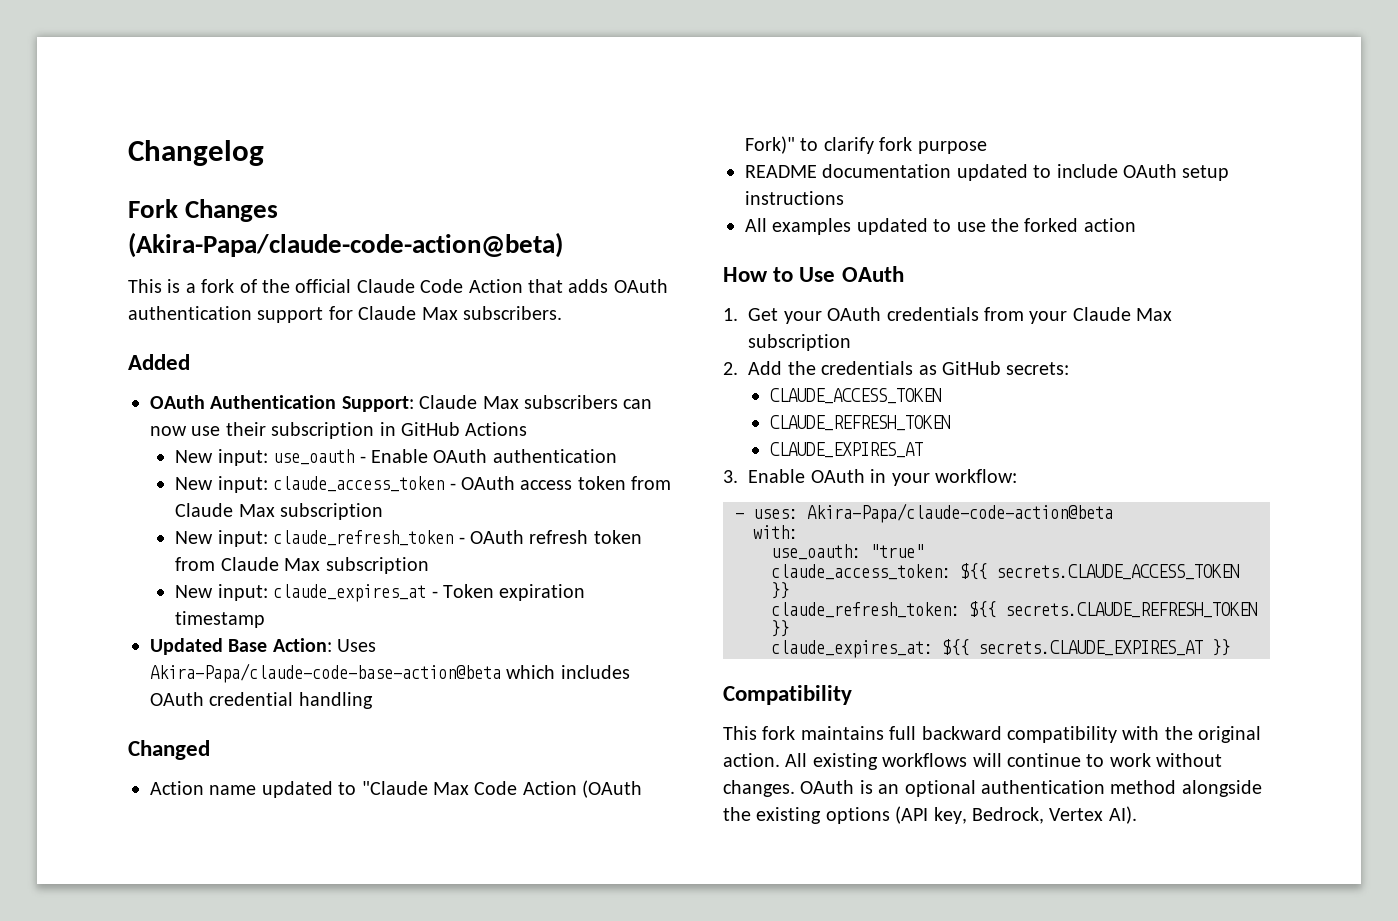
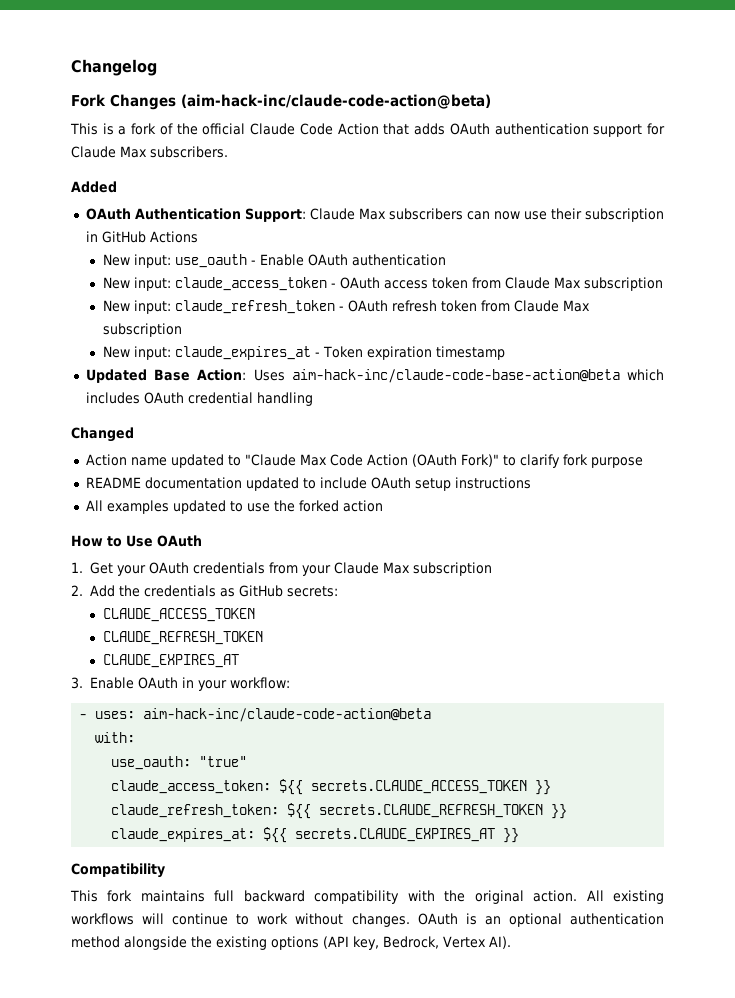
[128,232,563,258] (Akira-Papa/claude-code-action@beta) -> [181,94,491,109] (aim-hack-inc/claude-code-action@beta)
[150,663,501,683] Akira-Papa/claude-code-base-action@beta -> [291,369,620,383] aim-hack-inc/claude-code-base-action@beta
[807,503,1113,523] Akira-Papa/claude-code-action@beta -> [143,708,432,722] aim-hack-inc/claude-code-action@beta

